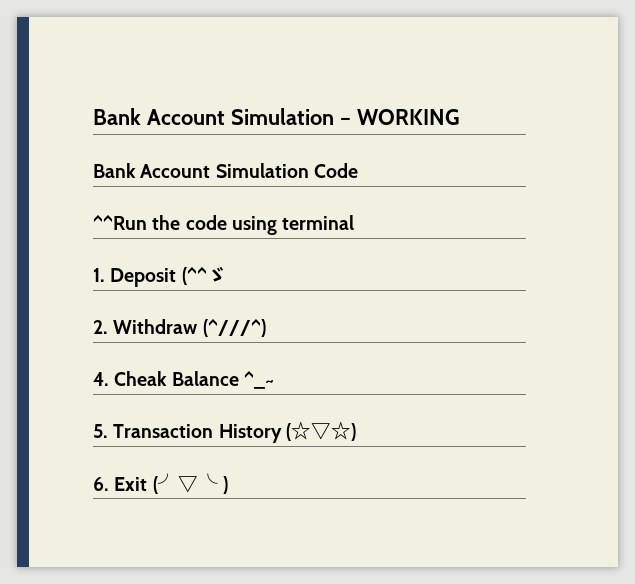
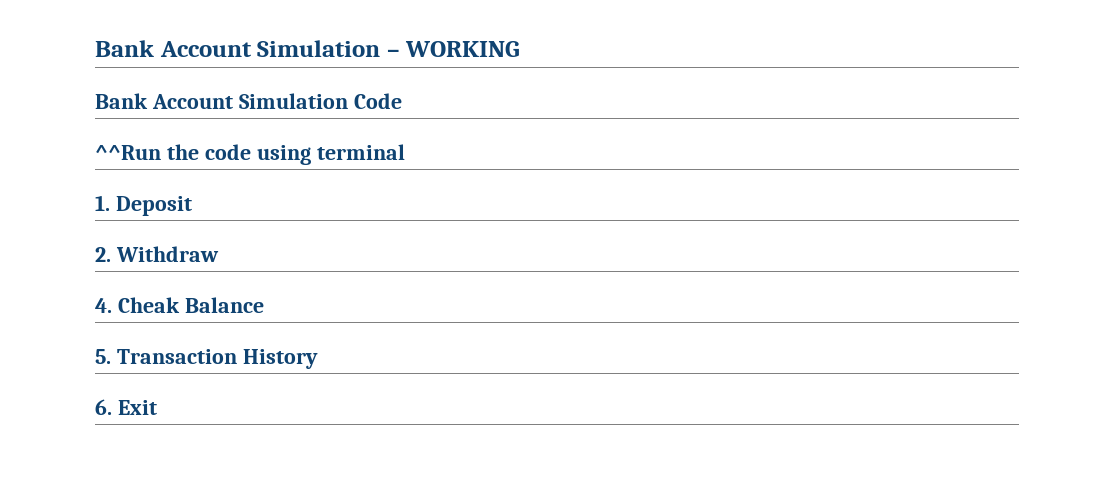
[181,267,227,285] (^^ゞ -> (192, 206) none
[202,319,266,337] (^///^) -> (219, 254) none
[243,371,274,389] ^_~ -> (264, 305) none
[285,421,356,441] (☆▽☆) -> (318, 359) none
[152,473,228,494] (╯▽╰ ) -> (157, 407) none

